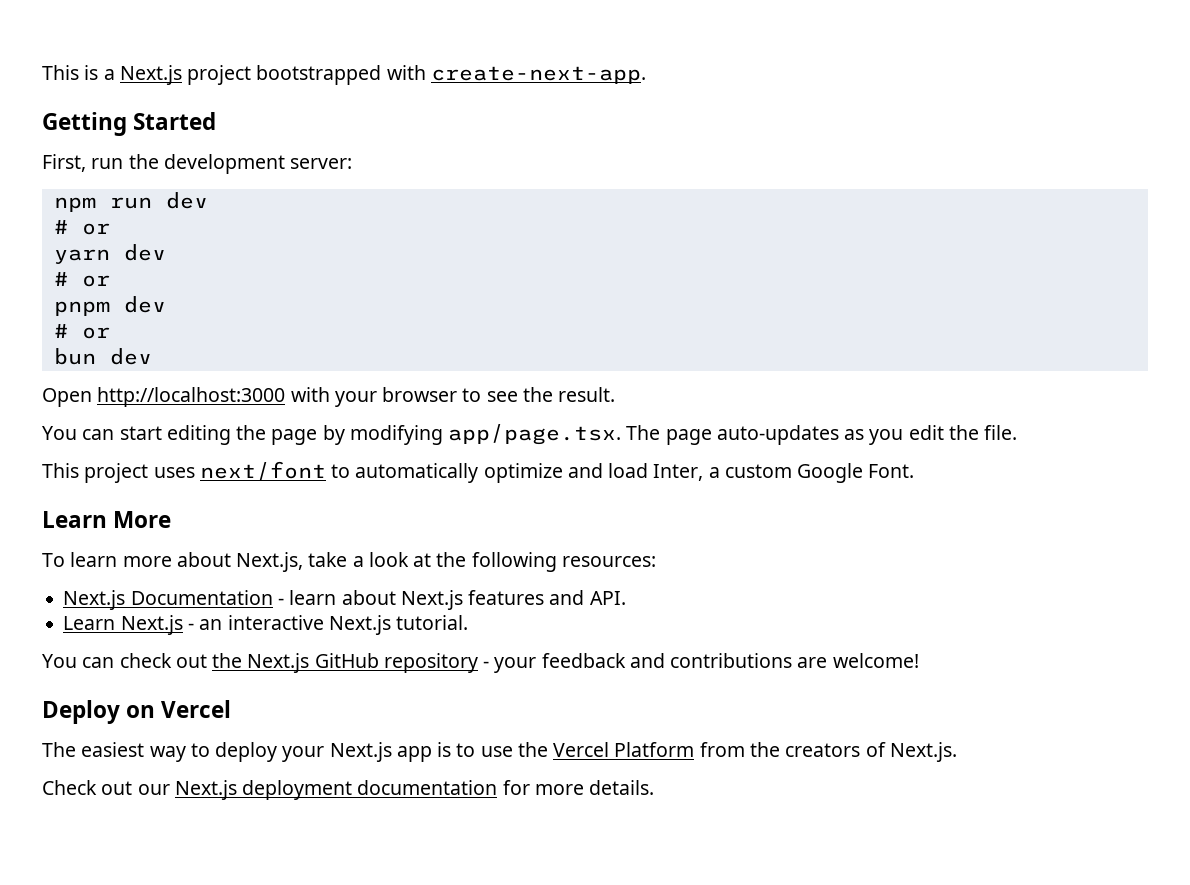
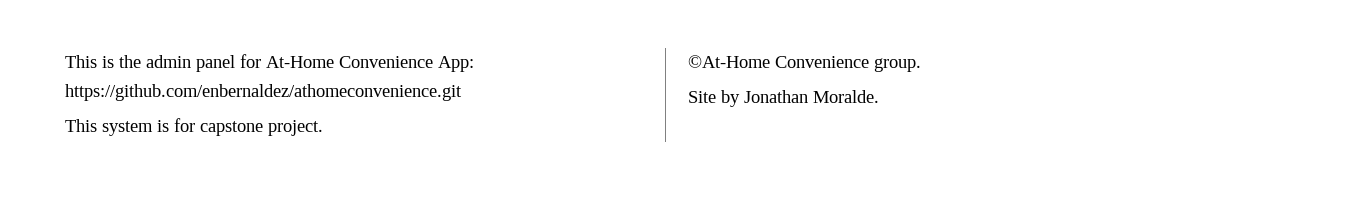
[103,65,646,85] [42,112,217,136] [42,154,353,174] [53,192,208,212] [53,220,110,235] [53,244,166,264] [53,272,110,287] [53,296,166,316] [53,324,110,339] [53,348,152,365] [42,387,616,407] [42,424,1018,445] [42,461,915,483] [42,511,172,528] [42,552,656,572] [63,590,626,610] [63,615,469,635] [42,653,919,673] [42,700,232,724] [42,742,957,762] [42,780,655,800] a Next.js project bootstrapped with create-next-app. // Getting Started // First, run the development server: // npm run dev // # or // yarn dev // # or // pnpm dev // # or // bun dev // Open http://localhost:3000 with your browser to see the result. // You can start editing the page by modifying app/page.tsx. The page auto-updates as you edit the file. // This project uses next/font to automatically optimize and load Inter, a custom Google Font. // Learn More // To learn more about Next.js, take a look at the following resources: // Next.js Documentation - learn about Next.js features and API. // Learn Next.js - an interactive Next.js tutorial. // You can check out the Next.js GitHub repository - your feedback and contributions are welcome! // Deploy on Vercel // The easiest way to deploy your Next.js app is to use the Vercel Platform from the creators of Next.js. // Check out our Next.js deployment documentation for more details. -> [119,54,474,72] [65,84,462,101] [65,118,323,136] [688,55,921,72] [688,90,879,107] the admin panel for At-Home Convenience App: https://github.com/enbernaldez/athomeconvenience.git // This system is for capstone project. // ©At-Home Convenience group. // Site by Jonathan Moralde.

